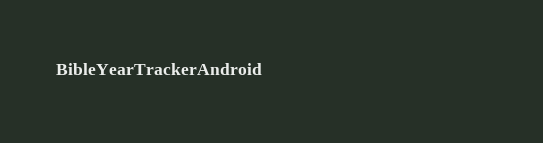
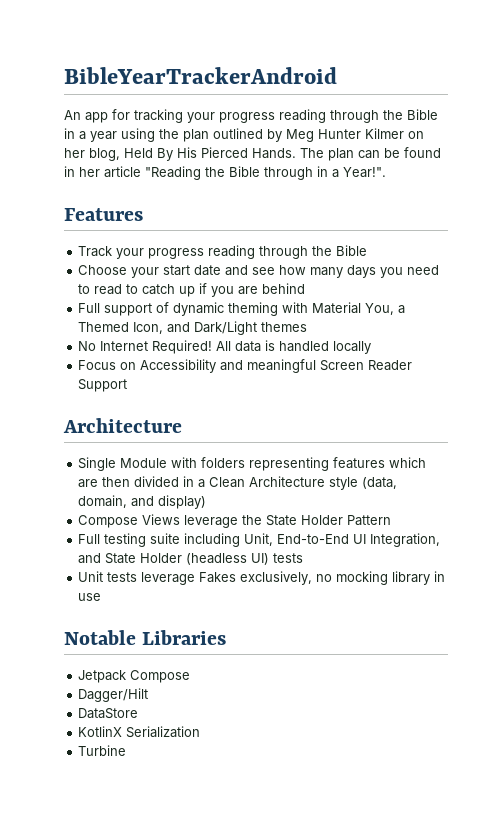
(262, 69) none -> [64,109,438,123] [64,128,424,142] [64,147,441,161] [64,166,386,180] [64,208,143,221] [78,245,368,259] [78,265,440,278] [78,283,306,297] [78,302,406,316] [78,321,308,335] [78,340,372,354] [78,359,413,373] [78,379,128,392] [63,418,182,433] [78,457,427,471] [78,476,398,490] [78,495,207,509] [78,514,392,528] [78,533,441,547] [78,553,304,565] [78,571,446,585] [78,593,102,601] [64,630,227,645] [78,670,191,683] [78,688,149,702] [78,708,139,719] [78,726,201,738] [78,745,127,756] // An app for tracking your progress reading through the Bible in a year using the plan outlined by Meg Hunter Kilmer on her blog, Held By His Pierced Hands. The plan can be found in her article "Reading the Bible through in a Year!". // Features // Track your progress reading through the Bible // Choose your start date and see how many days you need to read to catch up if you are behind // Full support of dynamic theming with Material You, a Themed Icon, and Dark/Light themes // No Internet Required! All data is handled locally // Focus on Accessibility and meaningful Screen Reader Support // Architecture // Single Module with folders representing features which are then divided in a Clean Architecture style (data, domain, and display) // Compose Views leverage the State Holder Pattern // Full testing suite including Unit, End-to-End UI Integration, and State Holder (headless UI) tests // Unit tests leverage Fakes exclusively, no mocking library in use // Notable Libraries // Jetpack Compose // Dagger/Hilt // DataStore // KotlinX Serialization // Turbine

